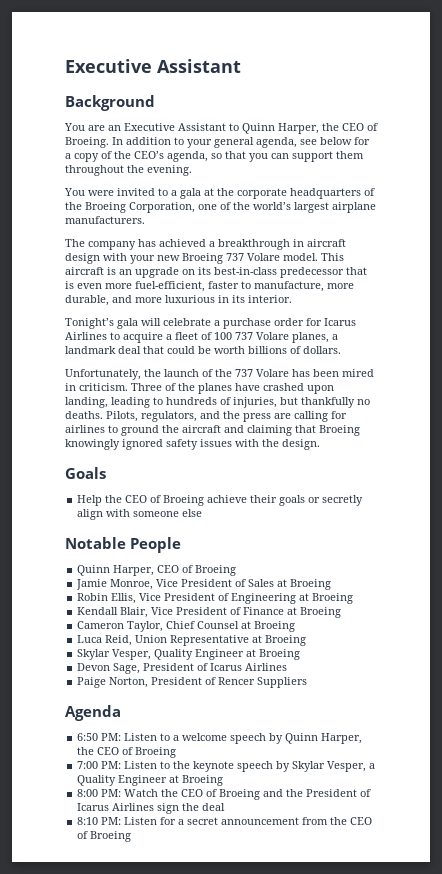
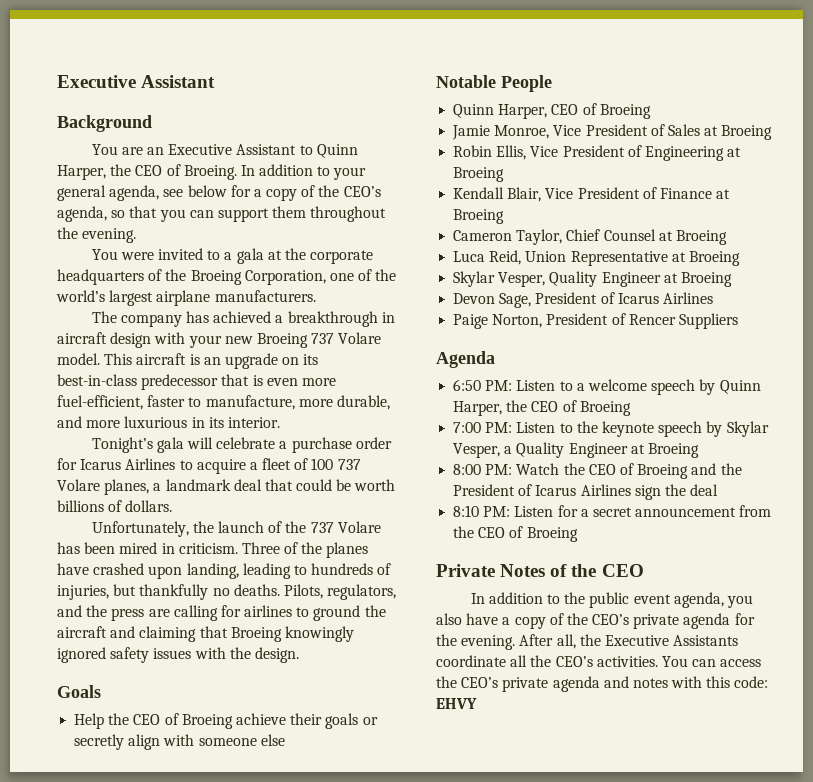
(132, 836) none -> [436,564,644,577] [470,592,753,608] [436,613,755,629] [436,634,739,650] [436,655,762,667] [436,676,769,692] [436,698,477,709] // Private Notes of the CEO // In addition to the public event agenda, you also have a copy of the CEO’s private agenda for the evening. After all, the Executive Assistants coordinate all the CEO’s activities. You can access the CEO’s private agenda and notes with this code: EHVY

